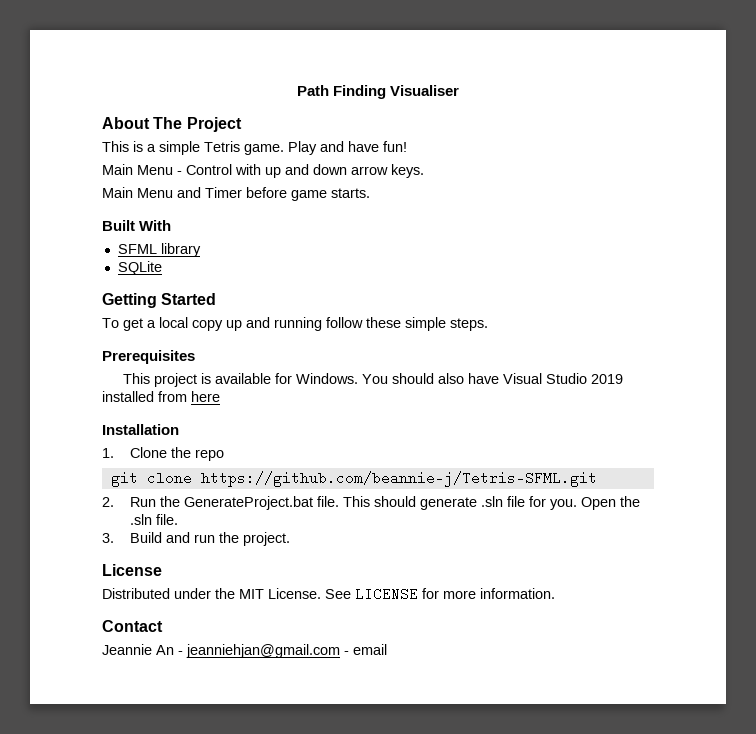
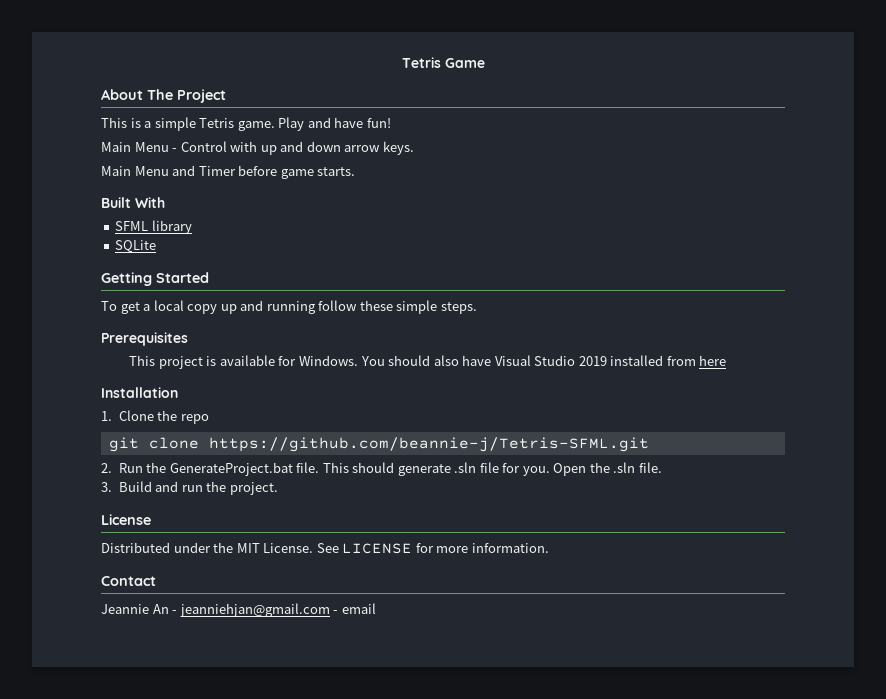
[296,85,460,99] Path Finding Visualiser -> [401,57,485,68] Tetris Game

